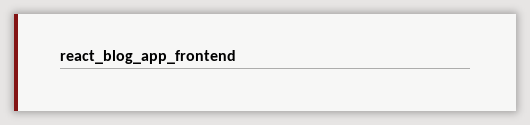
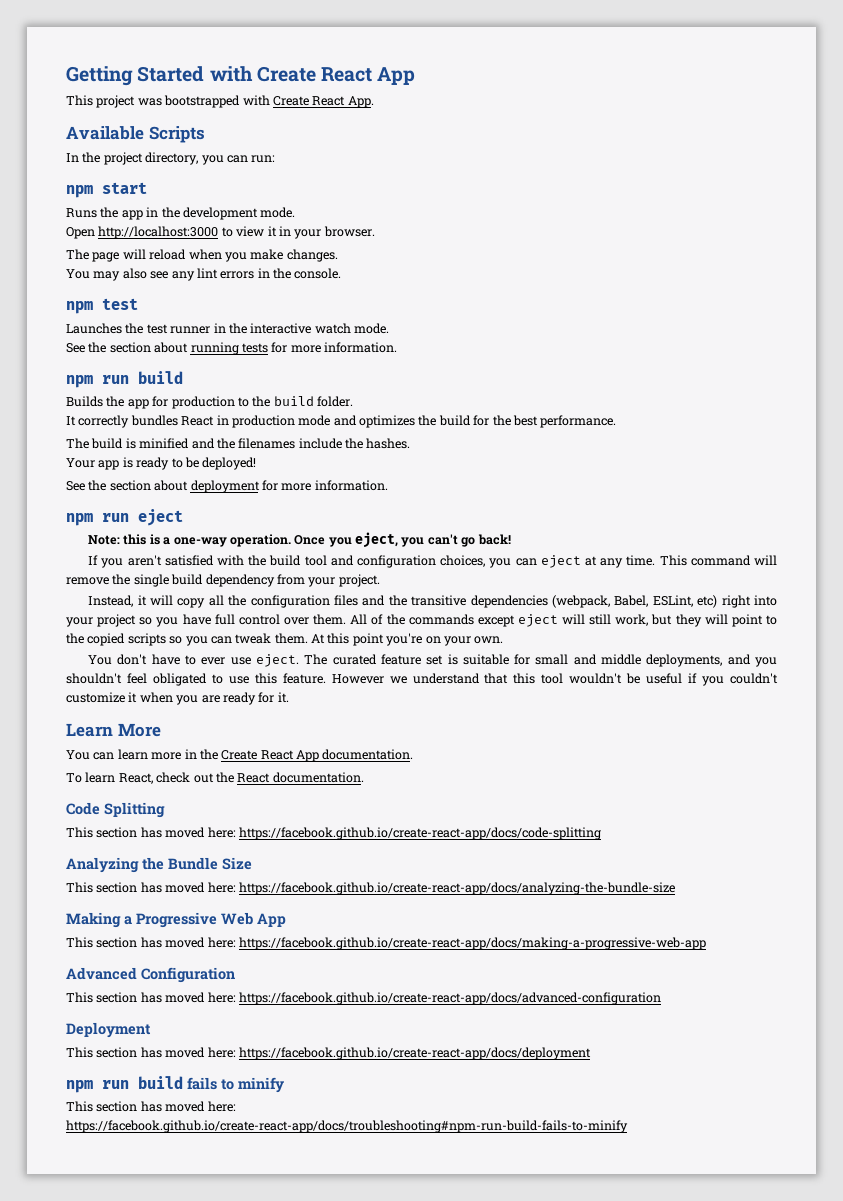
[60,50,236,64] react_blog_app_frontend -> [66,66,416,86] [66,95,374,108] [66,126,205,143] [66,152,276,165] [66,182,147,198] [66,207,296,220] [66,226,375,239] [66,249,338,262] [66,268,342,281] [66,298,138,314] [66,323,389,334] [66,342,397,355] [66,371,183,388] [66,396,353,409] [66,415,617,428] [66,438,411,449] [66,457,257,470] [66,480,388,493] [66,509,183,526] [88,532,511,548] [88,555,777,568] [66,574,380,587] [88,595,777,608] [66,614,777,627] [66,633,504,646] [88,654,778,667] [66,673,779,686] [66,692,289,705] [66,723,161,737] [66,749,414,762] [66,772,364,784] [66,802,165,818] [66,827,601,840] [66,857,252,873] [66,882,675,895] [66,912,286,928] [66,937,706,950] [66,967,235,983] [66,992,661,1005] [66,1022,151,1038] [66,1047,591,1060] [66,1076,284,1093] [66,1101,236,1112] [66,1120,628,1133] Getting Started with Create React App // This project was bootstrapped with Create React App. // Available Scripts // In the project directory, you can run: // npm start // Runs the app in the development mode. // Open http://localhost:3000 to view it in your browser. // The page will reload when you make changes. // You may also see any lint errors in the console. // npm test // Launches the test runner in the interactive watch mode. // See the section about running tests for more information. // npm run build // Builds the app for production to the build folder. // It correctly bundles React in production mode and optimizes the build for the best performance. // The build is minified and the filenames include the hashes. // Your app is ready to be deployed! // See the section about deployment for more information. // npm run eject // Note: this is a one-way operation. Once you eject, you can't go back! // If you aren't satisfied with the build tool and configuration choices, you can eject at any time. This command will remove the single build dependency from your project. // Instead, it will copy all the configuration files and the transitive dependencies (webpack, Babel, ESLint, etc) right into your project so you have full control over them. All of the commands except eject will still work, but they will point to the copied scripts so you can tweak them. At this point you're on your own. // You don't have to ever use eject. The curated feature set is suitable for small and middle deployments, and you shouldn't feel obligated to use this feature. However we understand that this tool wouldn't be useful if you couldn't customize it when you are ready for it. // Learn More // You can learn more in the Create React App documentation. // To learn React, check out the React documentation. // Code Splitting // This section has moved here: https://facebook.github.io/create-react-app/docs/code-splitting // Analyzing the Bundle Size // This section has moved here: https://facebook.github.io/create-react-app/docs/analyzing-the-bundle-size // Making a Progressive Web App // This section has moved here: https://facebook.github.io/create-react-app/docs/making-a-progressive-web-app // Advanced Configuration // This section has moved here: https://facebook.github.io/create-react-app/docs/advanced-configuration // Deployment // This section has moved here: https://facebook.github.io/create-react-app/docs/deployment // npm run build fails to minify // This section has moved here: https://facebook.github.io/create-react-app/docs/troubleshooting#npm-run-build-fails-to-minify

